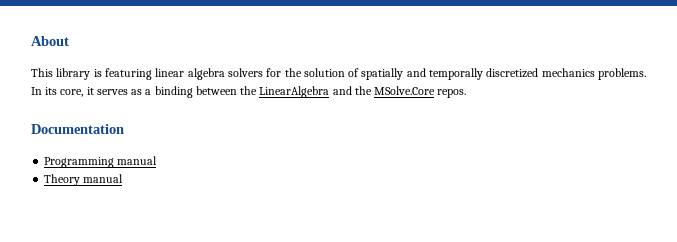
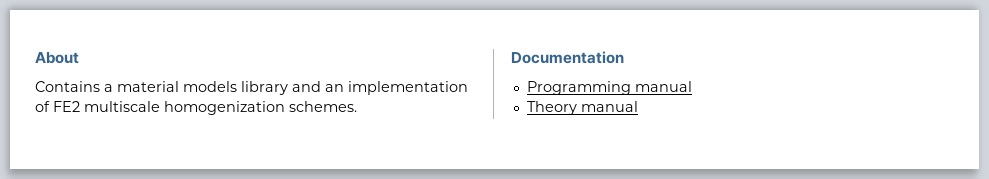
[31,68,646,80] [31,86,467,98] This library is featuring linear algebra solvers for the solution of spatially and temporally discretized mechanics problems. In its core, it serves as a binding between the LinearAlgebra and the MSolve.Core repos. -> [35,81,468,95] [35,101,357,115] Contains a material models library and an implementation of FE2 multiscale homogenization schemes.

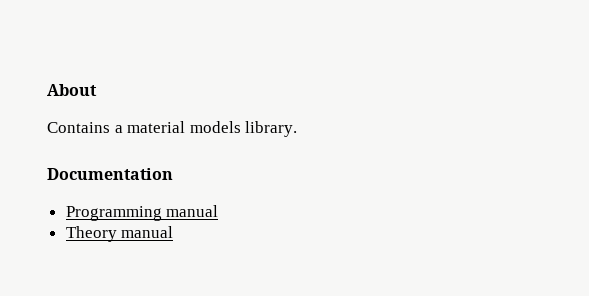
[241,81,468,95] [35,101,357,115] library and an implementation of FE2 multiscale homogenization schemes. -> [245,121,298,137] library.

